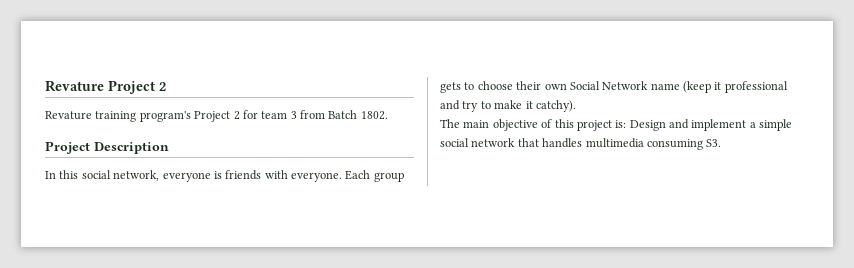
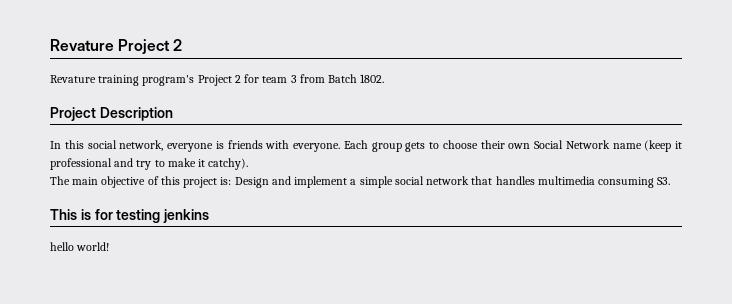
(722, 143) none -> [50,209,210,223] [50,242,110,251] // This is for testing jenkins // hello world!

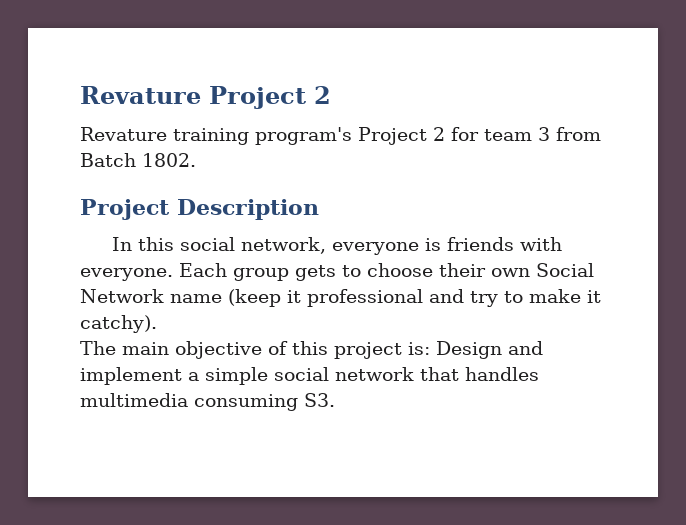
[50,209,210,223] [50,242,110,251] // This is for testing jenkins // hello world! -> (335, 400) none

